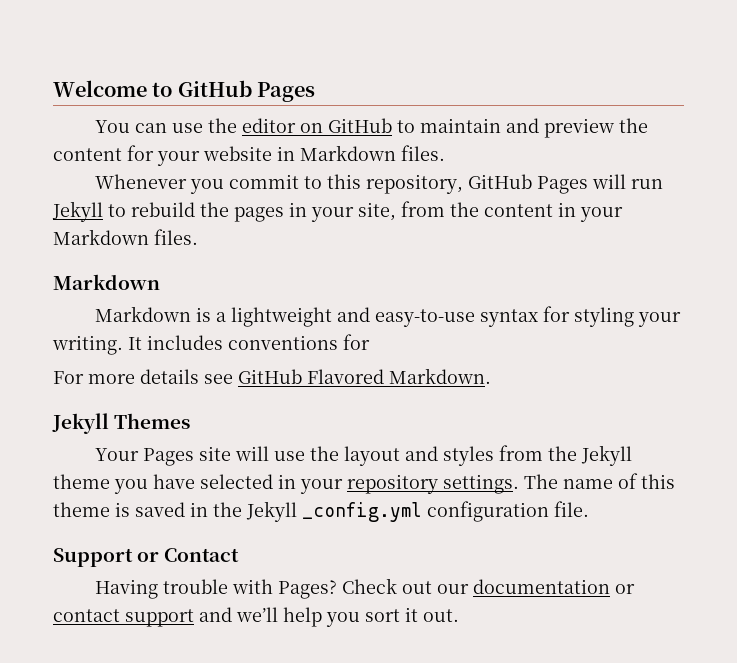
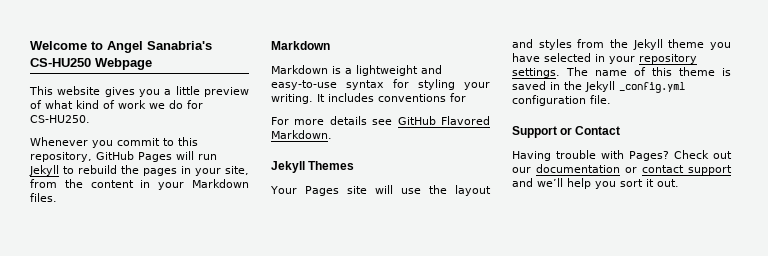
[177,80,316,102] [95,118,649,138] [53,145,445,166] GitHub Pages // You can use the editor on GitHub to maintain and preview the content for your website in Markdown files. -> [107,41,212,53] [30,58,152,70] [29,86,250,97] [30,100,203,109] [30,115,90,123] Angel Sanabria's CS-HU250 Webpage // This website gives you a little preview of what kind of work we do for CS-HU250.

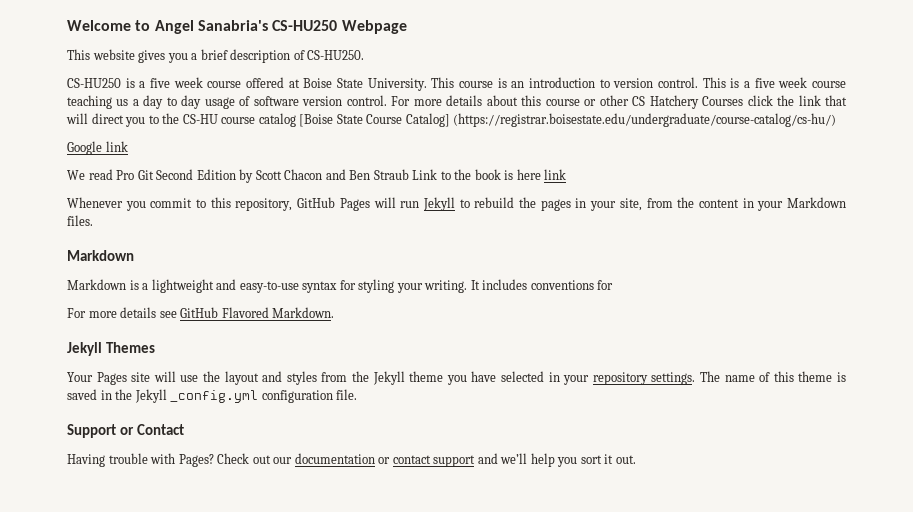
[175,86,250,97] [30,100,203,109] [30,115,90,123] little preview of what kind of work we do for CS-HU250. -> [200,49,365,63] [67,77,846,91] [67,95,848,109] [66,113,837,127] [67,141,128,155] [67,169,567,183] brief description of CS-HU250. // CS-HU250 is a five week course offered at Boise State University. This course is an introduction to version control. This is a five week course teaching us a day to day usage of software version control. For more details about this course or other CS Hatchery Courses click the link that will direct you to the CS-HU course catalog [Boise State Course Catalog] (https://registrar.boisestate.edu/undergraduate/course-catalog/cs-hu/) // Google link // We read Pro Git Second Edition by Scott Chacon and Ben Straub Link to the book is here link

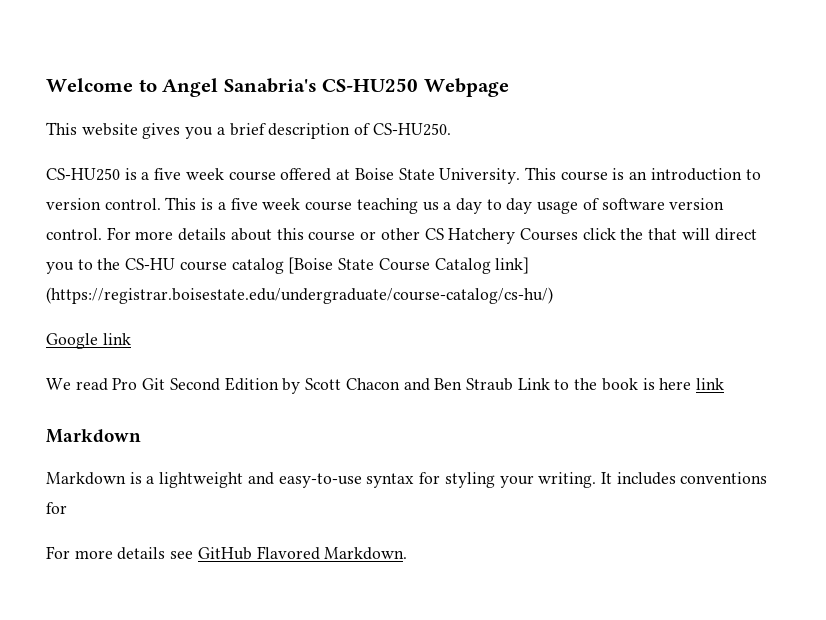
[798,95,821,106] link -> (644, 234) none
[405,113,450,127] Catalog] -> [434,257,530,274] Catalog link]
[67,197,846,211] [67,215,93,226] // Whenever you commit to this repository, GitHub Pages will run Jekyll to rebuild the pages in your site, from the content in your Markdown files. -> (725, 384) none
[67,342,155,356] [67,371,847,385] [67,389,358,403] [67,424,184,438] [67,453,636,467] // Jekyll Themes // Your Pages site will use the layout and styles from the Jekyll theme you have selected in your repository settings. The name of this theme is saved in the Jekyll _config.yml configuration file. // Support or Contact // Having trouble with Pages? Check out our documentation or contact support and we’ll help you sort it out. -> (408, 553) none

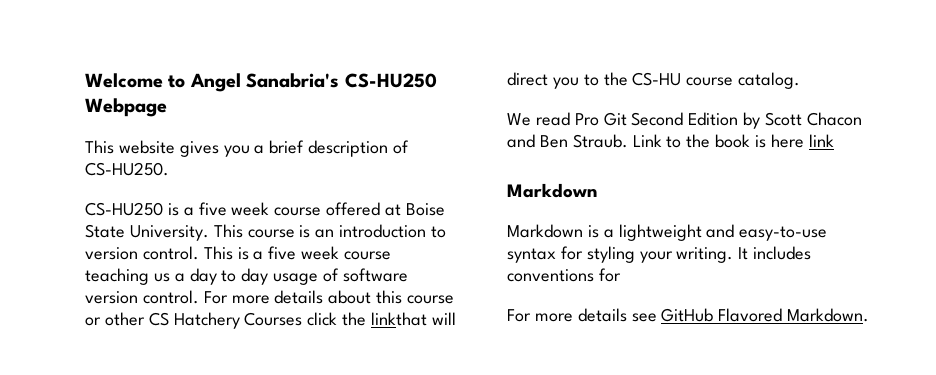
[648,228,678,240] that -> [371,312,428,326] linkthat
[231,257,530,274] [46,287,553,304] [46,333,131,349] catalog [Boise State Course Catalog link] (https://registrar.boisestate.edu/undergraduate/course-catalog/cs-hu/) // Google link -> [738,72,801,89] catalog.
[465,378,513,391] Straub -> [572,134,628,148] Straub.

